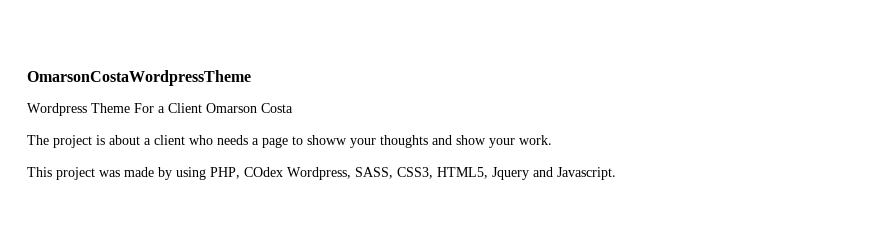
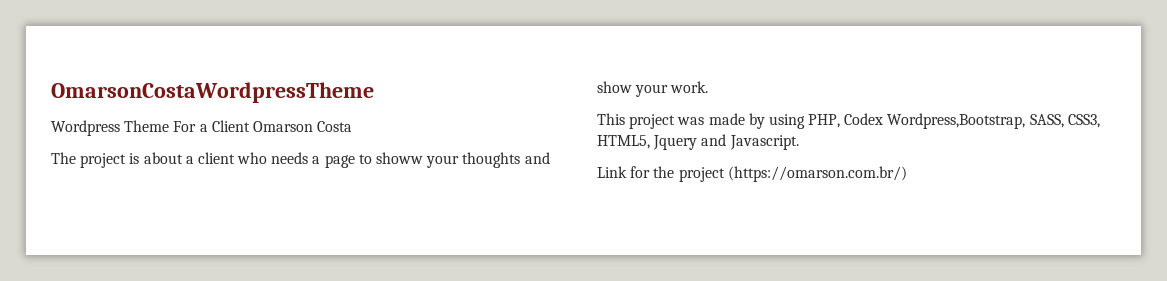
[244,167,351,180] COdex Wordpress, -> [844,113,1026,129] Codex Wordpress,Bootstrap,
(616, 173) none -> [597,166,907,182] // Link for the project (https://omarson.com.br/)

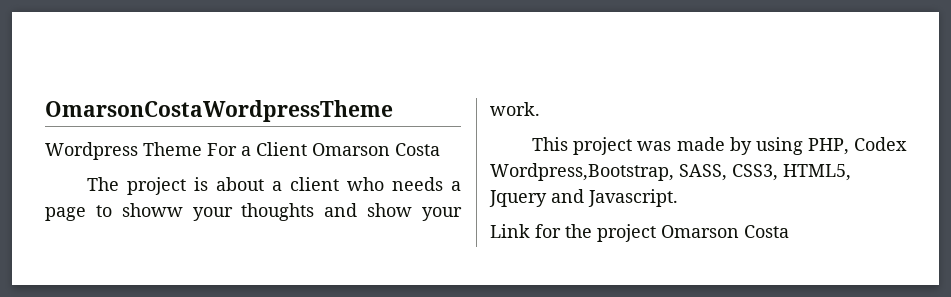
[727,166,907,182] (https://omarson.com.br/) -> [661,225,789,238] Omarson Costa

